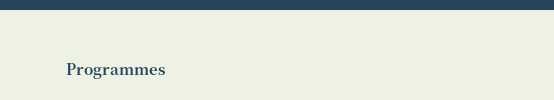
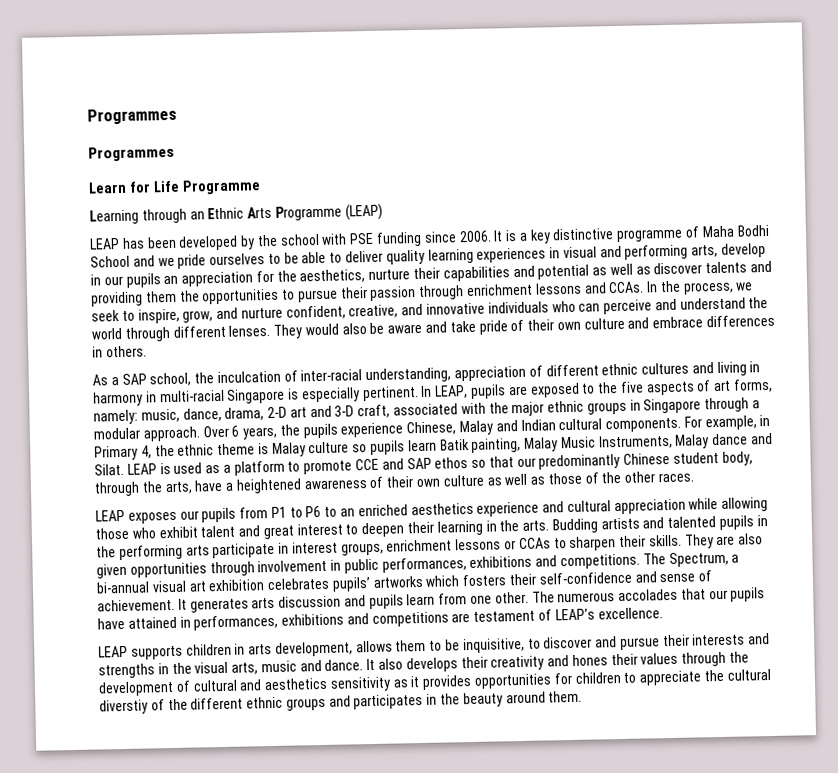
[66,63,165,79] Programmes -> [87,107,177,125] [88,145,175,162] [88,179,261,195] [89,203,383,225] [89,224,770,251] [90,243,767,269] [90,260,773,288] [91,280,754,307] [91,296,769,324] [91,314,776,342] [92,345,147,358] [92,361,761,387] [93,378,774,407] [93,397,761,425] [93,414,771,442] [94,432,774,461] [94,451,753,476] [94,471,695,497] [95,497,769,524] [95,515,768,540] [96,533,764,561] [96,551,740,579] [96,570,713,594] [97,587,766,613] [97,607,663,631] [98,633,771,660] [98,651,750,679] [98,668,771,697] [99,690,583,715] Programmes // Programmes // Learn for Life Programme // Learning through an Ethnic Arts Programme (LEAP) // LEAP has been developed by the school with PSE funding since 2006. It is a key distinctive programme of Maha Bodhi School and we pride ourselves to be able to deliver quality learning experiences in visual and performing arts, develop in our pupils an appreciation for the aesthetics, nurture their capabilities and potential as well as discover talents and providing them the opportunities to pursue their passion through enrichment lessons and CCAs. In the process, we seek to inspire, grow, and nurture confident, creative, and innovative individuals who can perceive and understand the world through different lenses. They would also be aware and take pride of their own culture and embrace differences in others. // As a SAP school, the inculcation of inter-racial understanding, appreciation of different ethnic cultures and living in harmony in multi-racial Singapore is especially pertinent. In LEAP, pupils are exposed to the five aspects of art forms, namely: music, dance, drama, 2-D art and 3-D craft, associated with the major ethnic groups in Singapore through a modular approach. Over 6 years, the pupils experience Chinese, Malay and Indian cultural components. For example, in Primary 4, the ethnic theme is Malay culture so pupils learn Batik painting, Malay Music Instruments, Malay dance and Silat. LEAP is used as a platform to promote CCE and SAP ethos so that our predominantly Chinese student body, through the arts, have a heightened awareness of their own culture as well as those of the other races. // LEAP exposes our pupils from P1 to P6 to an enriched aesthetics experience and cultural appreciation while allowing those who exhibit talent and great interest to deepen their learning in the arts. Budding artists and talented pupils in the performing arts participate in interest groups, enrichment lessons or CCAs to sharpen their skills. They are also given opportunities through involvement in public performances, exhibitions and competitions. The Spectrum, a bi-annual visual art exhibition celebrates pupils’ artworks which fosters their self-confidence and sense of achievement. It generates arts discussion and pupils learn from one other. The numerous accolades that our pupils have attained in performances, exhibitions and competitions are testament of LEAP’s excellence. // LEAP supports children in arts development, allows them to be inquisitive, to discover and pursue their interests and strengths in the visual arts, music and dance. It also develops their creativity and hones their values through the development of cultural and aesthetics sensitivity as it provides opportunities for children to appreciate the cultural diverstiy of the different ethnic groups and participates in the beauty around them.

